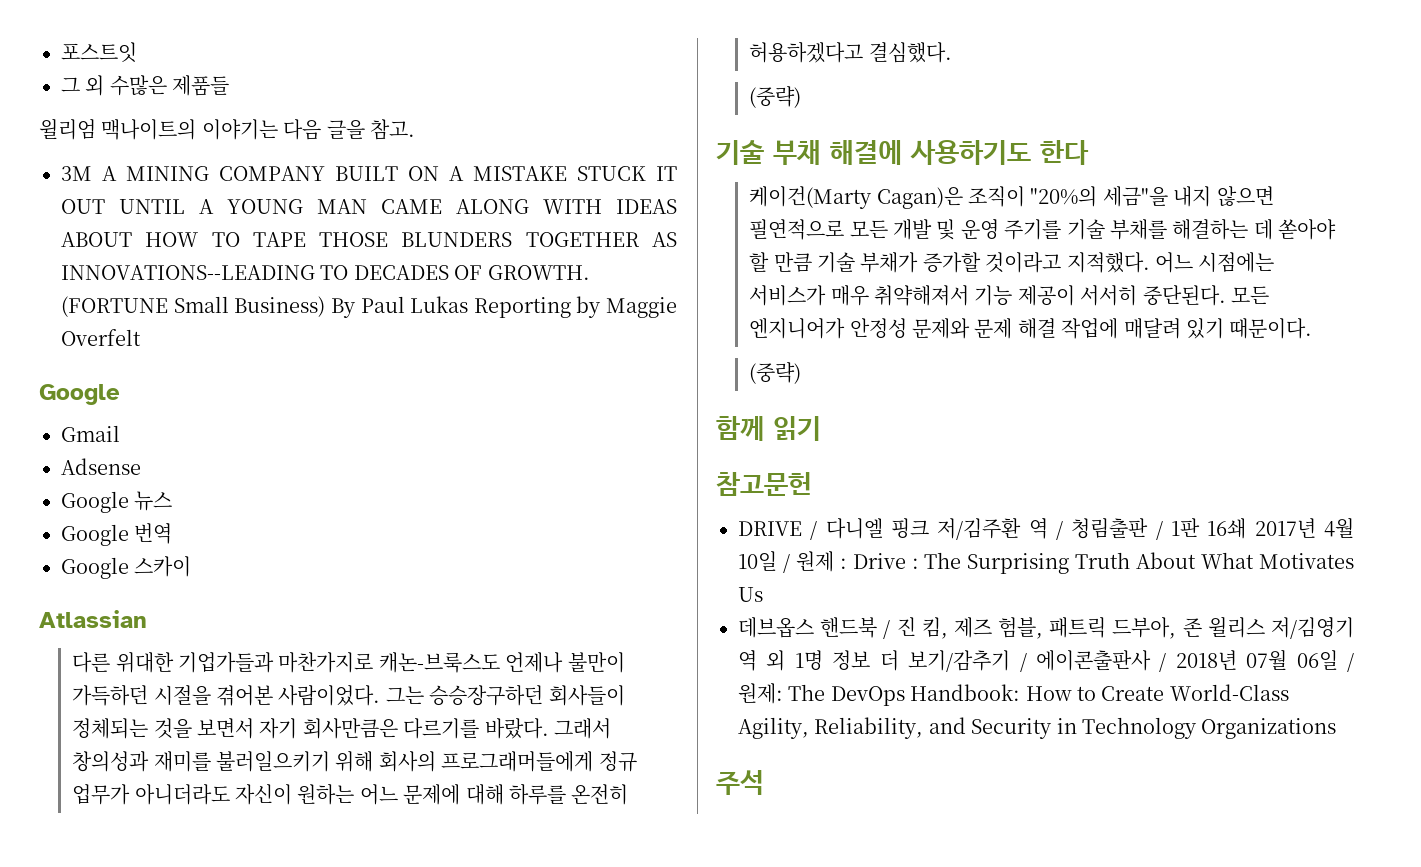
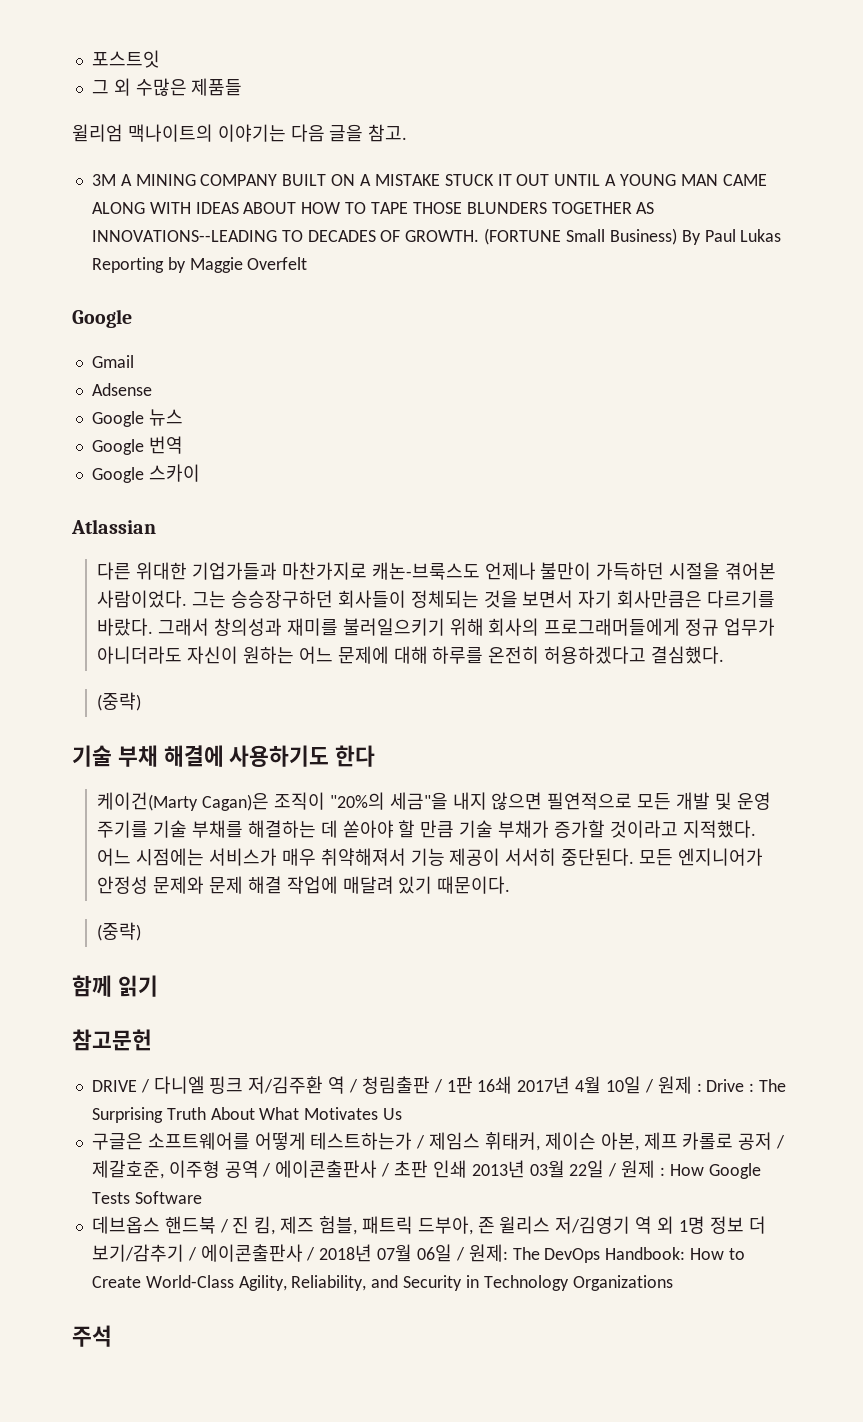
(763, 594) none -> [91,1132,786,1151] [91,1160,761,1179] [91,1191,202,1204] // 구글은 소프트웨어를 어떻게 테스트하는가 / 제임스 휘태커, 제이슨 아본, 제프 카롤로 공저 / 제갈호준, 이주형 공역 / 에이콘출판사 / 초판 인쇄 2013년 03월 22일 / 원제 : How Google Tests Software

